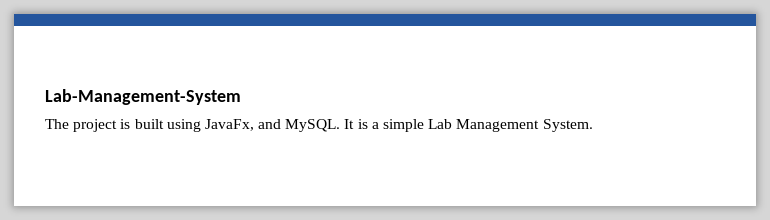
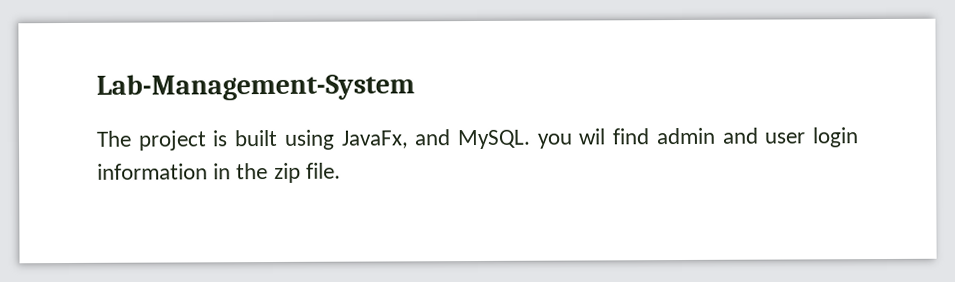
[344,119,593,132] It is a simple Lab Management System. -> [536,127,859,149] [97,162,341,183] you wil find admin and user login information in the zip file.

